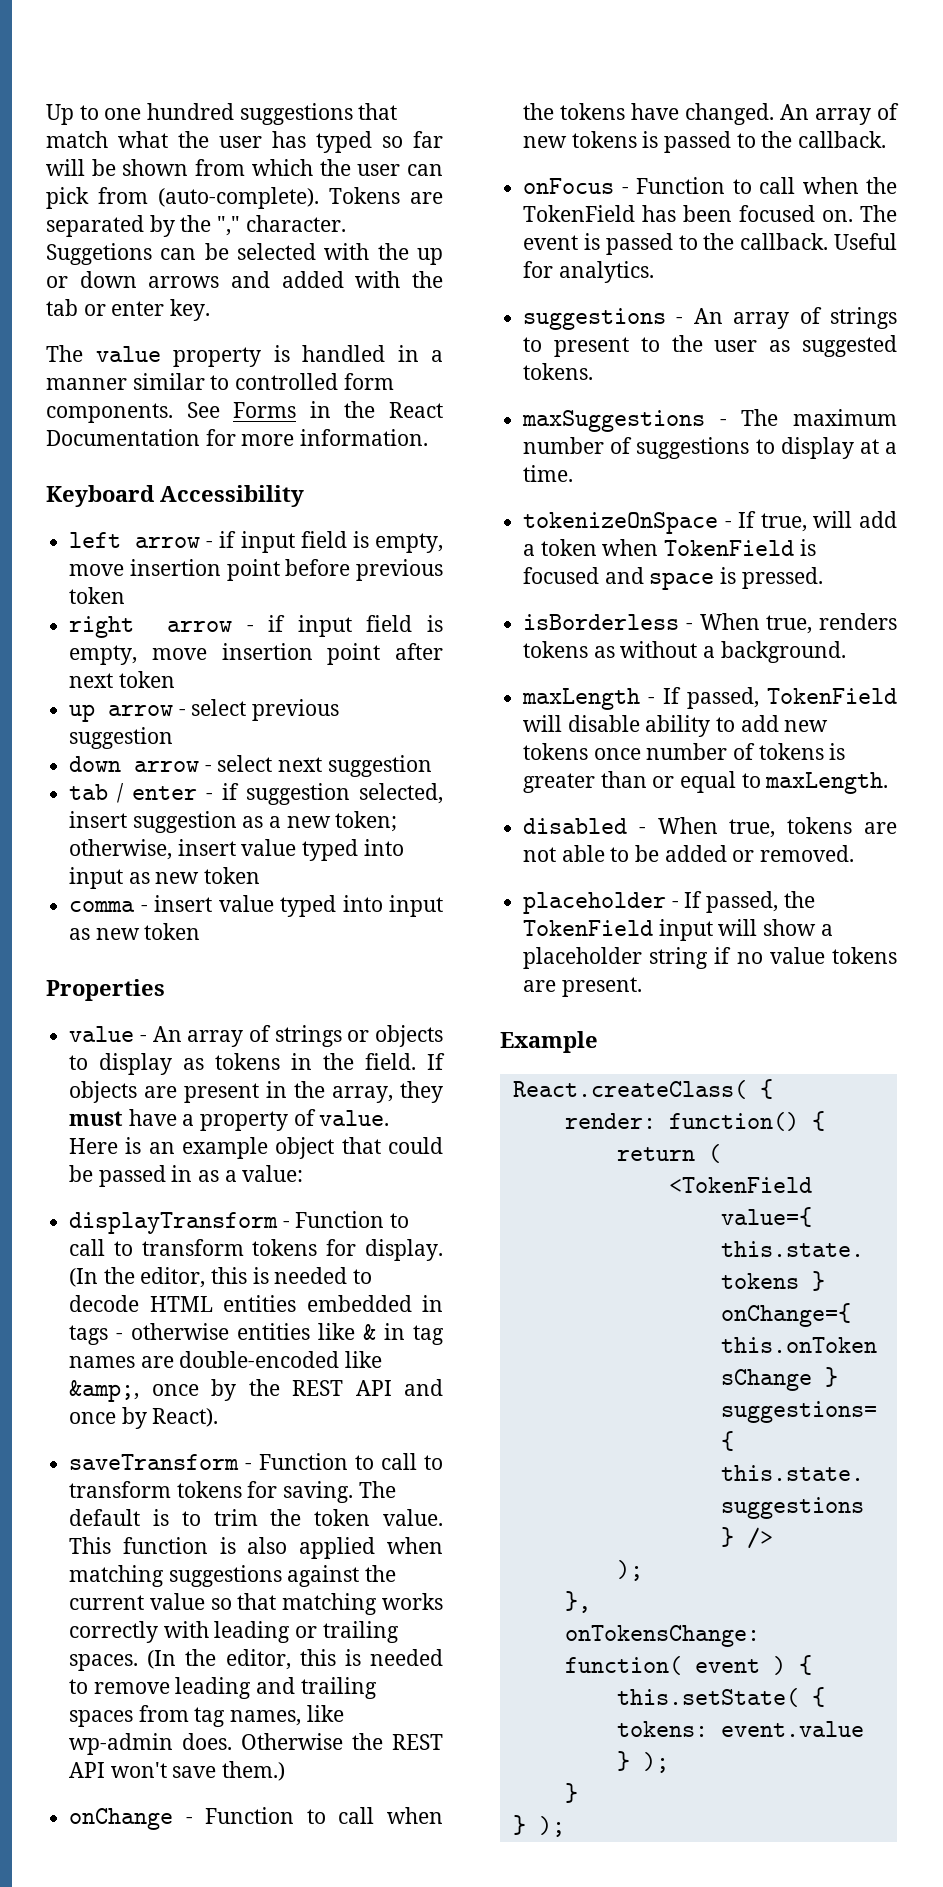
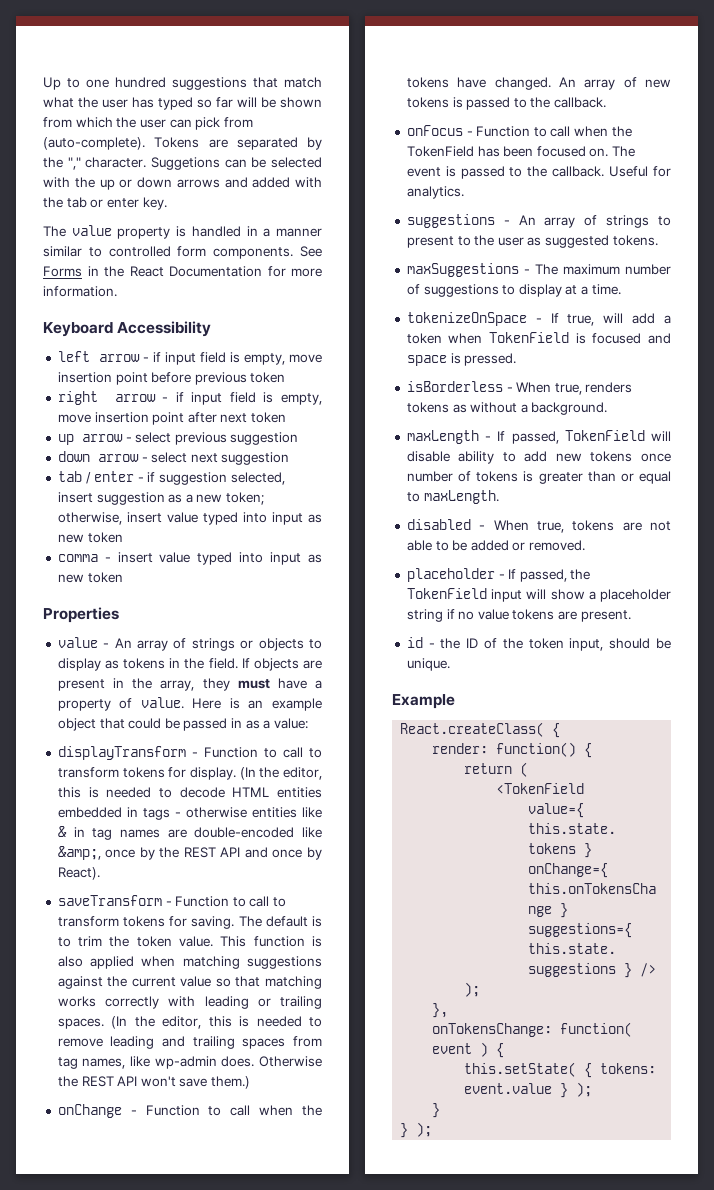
(642, 987) none -> [406,637,671,651] [406,658,450,671] // id - the ID of the token input, should be unique.

